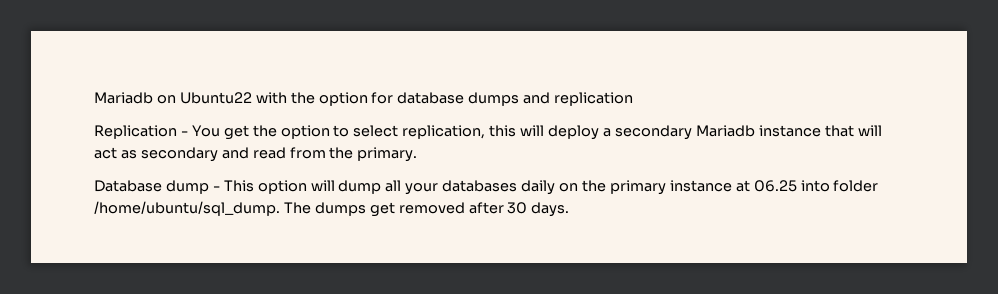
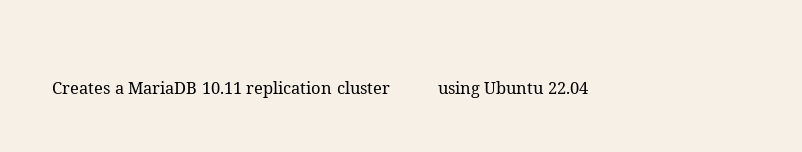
[94,92,634,106] [94,125,882,140] [94,147,418,162] [94,180,879,195] [94,201,570,217] Mariadb on Ubuntu22 with the option for database dumps and replication // Replication - You get the option to select replication, this will deploy a secondary Mariadb instance that will act as secondary and read from the primary. // Database dump - This option will dump all your databases daily on the primary instance at 06.25 into folder /home/ubuntu/sql_dump. The dumps get removed after 30 days. -> [52,81,588,98] Creates a MariaDB 10.11 replication cluster using Ubuntu 22.04

